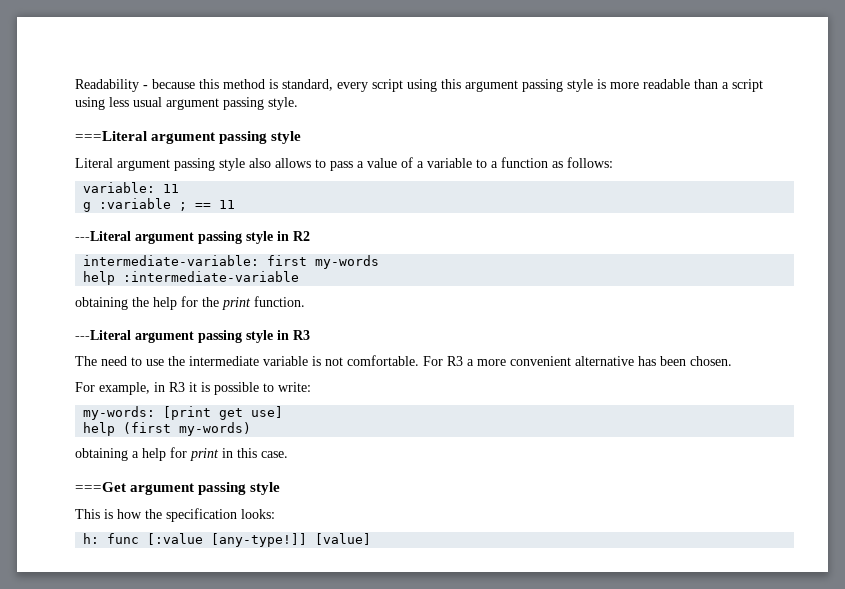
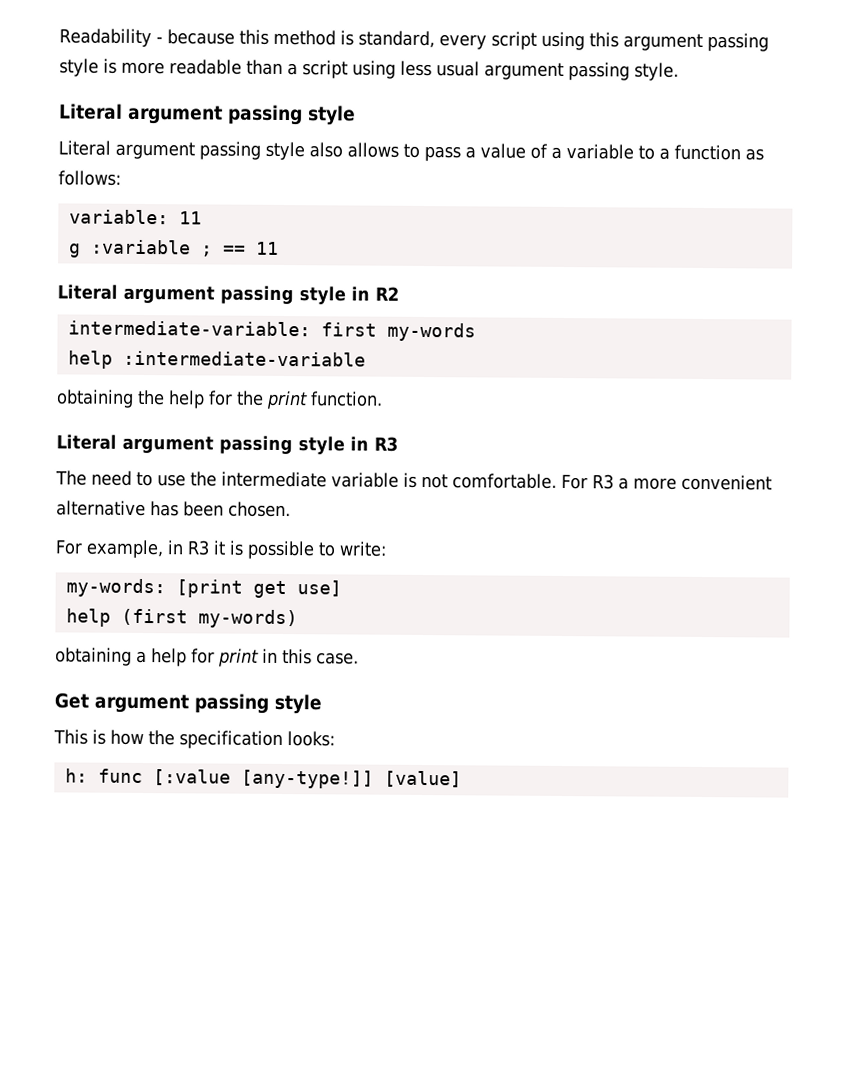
[75,131,147,141] ===Literal -> [59,103,123,120] Literal
[75,231,131,241] ---Literal -> [57,284,118,300] Literal
[75,330,131,340] ---Literal -> [56,434,117,450] Literal
[75,482,126,492] ===Get -> [54,692,89,709] Get

